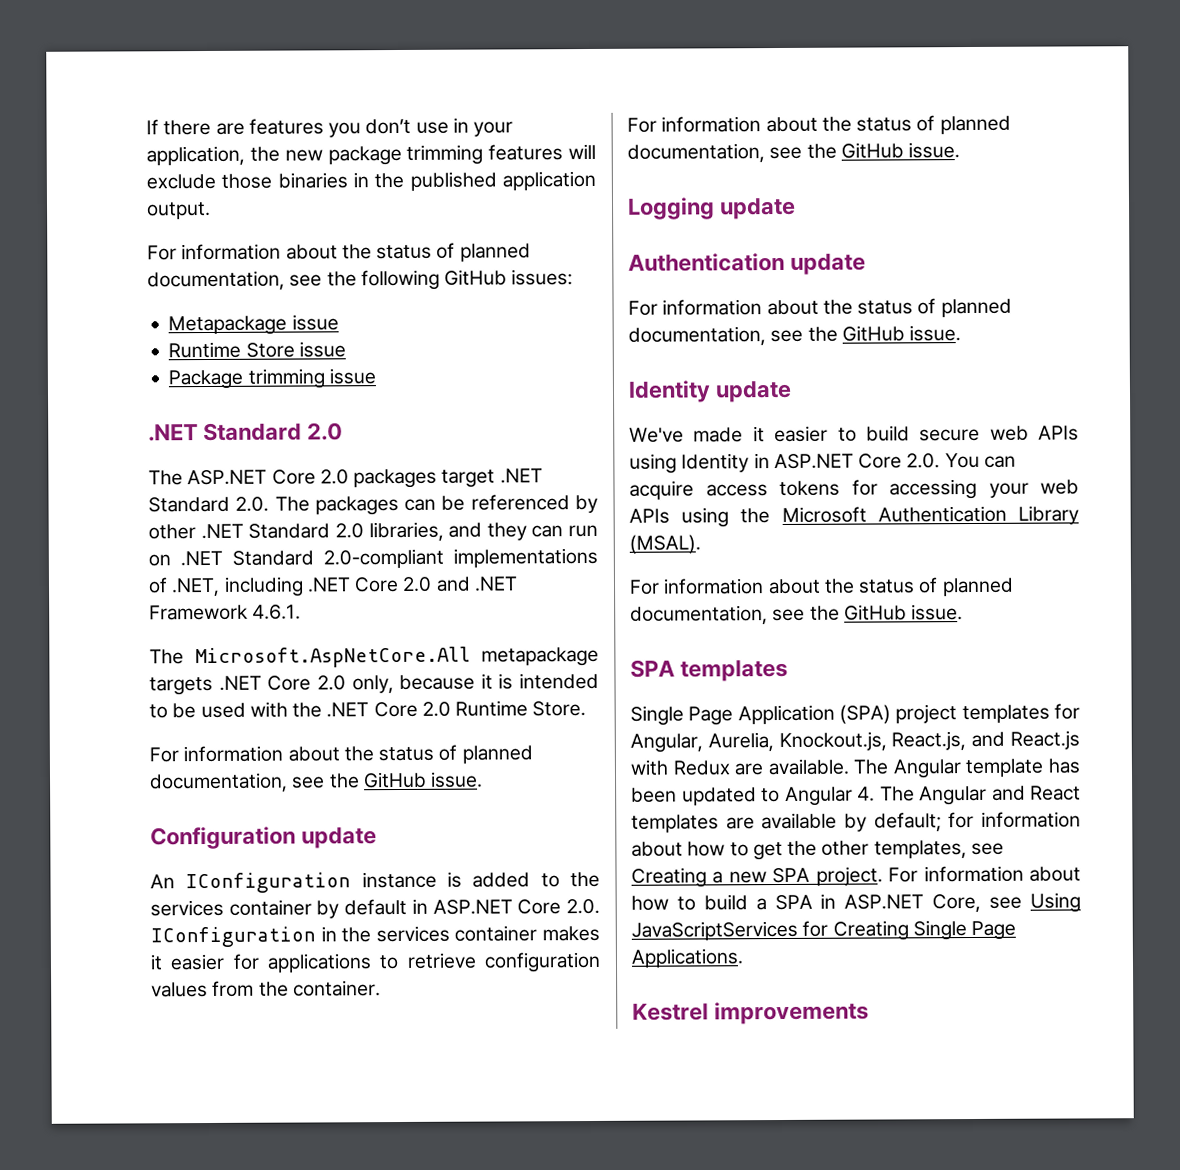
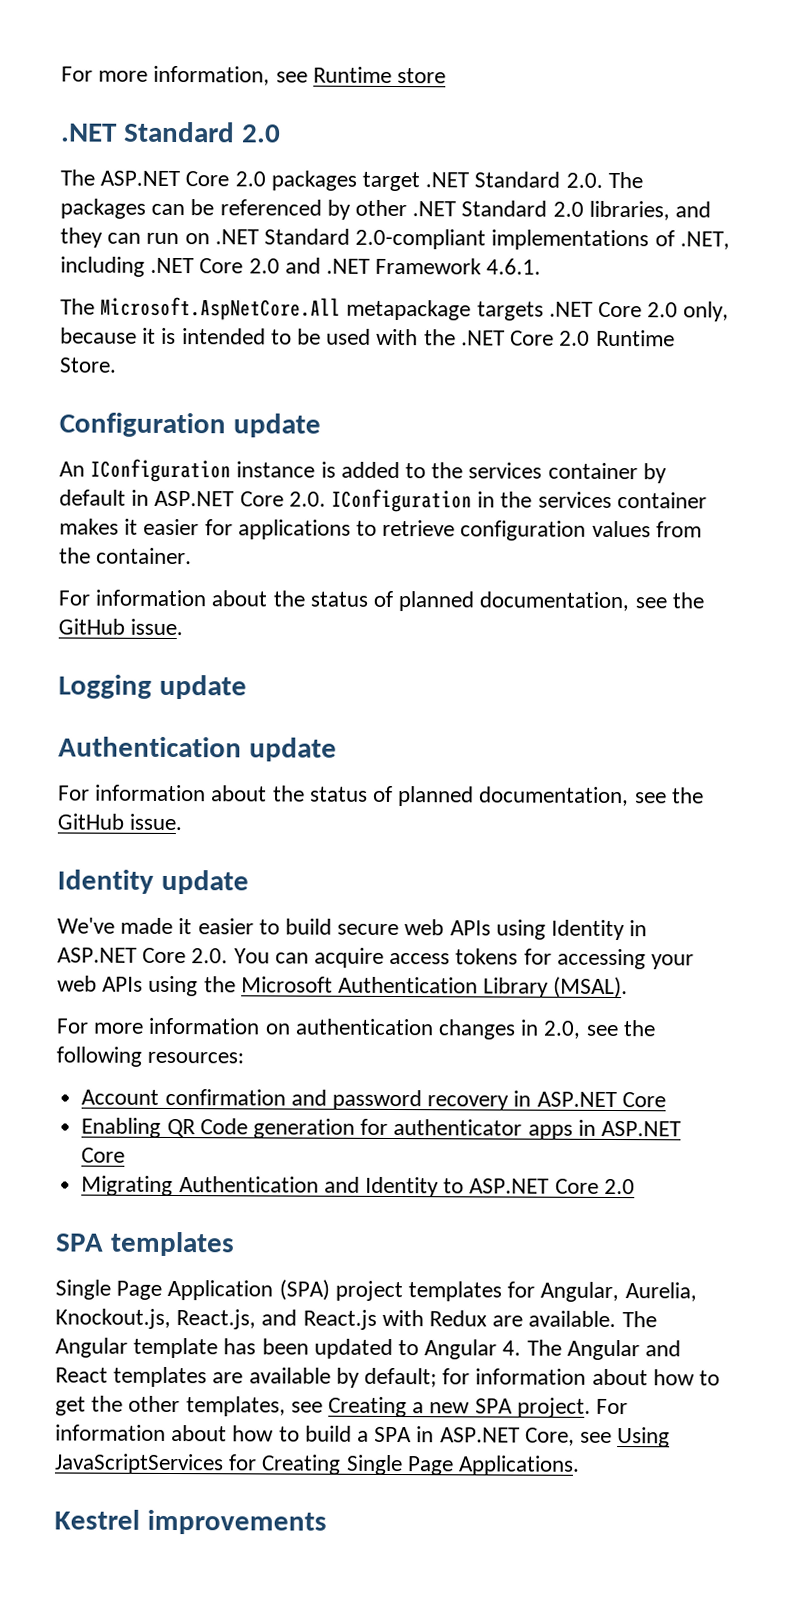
[146,117,514,138] [146,143,596,166] [146,170,596,191] [146,201,211,220] [147,242,531,262] [147,269,574,291] [168,314,339,336] [168,341,346,359] [168,368,376,390] If there are features you don’t use in your application, the new package trimming features will exclude those binaries in the published application output. // For information about the status of planned documentation, see the following GitHub issues: // Metapackage issue // Runtime Store issue // Package trimming issue -> [61,65,447,86] For more information, see Runtime store
[149,744,533,764] [149,771,484,793] // For information about the status of planned documentation, see the GitHub issue. -> (117, 365) none
[663,577,1014,597] [630,604,964,625] information about the status of planned documentation, see the GitHub issue. -> [93,1017,656,1040] [56,1046,245,1067] [81,1088,666,1111] [81,1117,681,1140] [81,1147,126,1163] [81,1175,635,1198] more information on authentication changes in 2.0, see the following resources: // Account confirmation and password recovery in ASP.NET Core // Enabling QR Code generation for authenticator apps in ASP.NET Core // Migrating Authentication and Identity to ASP.NET Core 2.0

